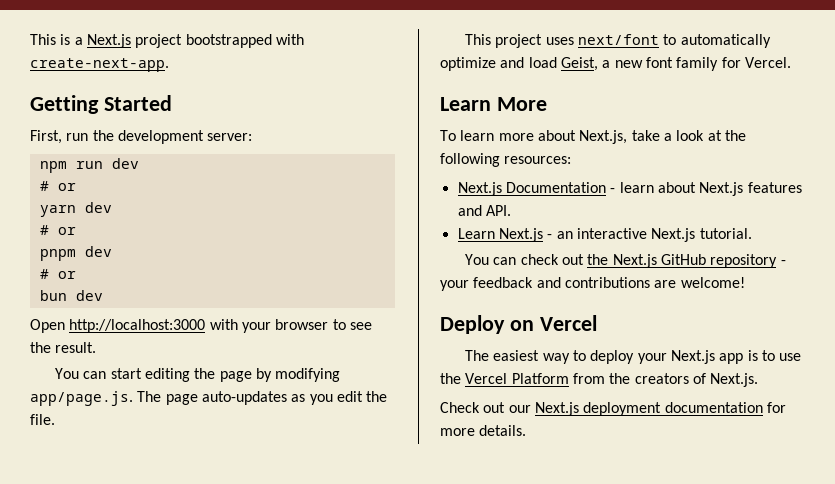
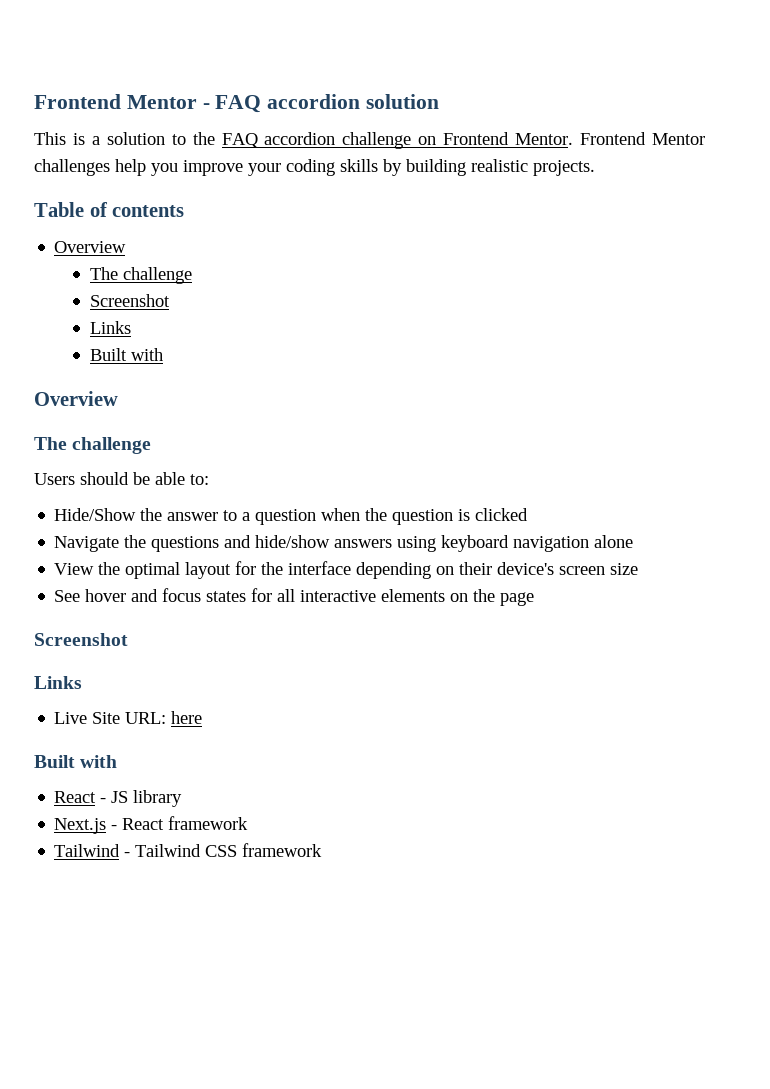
[30,34,304,48] [30,58,169,72] [30,95,172,114] [30,130,253,144] [39,158,139,173] [39,181,76,191] [39,202,112,217] [39,225,76,235] [39,246,112,261] [39,269,76,279] [39,290,103,301] [30,319,372,333] [30,342,97,353] [55,368,341,382] [30,391,388,406] [30,414,55,425] [465,34,771,48] [440,57,791,71] [440,97,547,111] [440,130,746,144] [440,153,572,167] [457,182,802,196] [457,205,511,216] [457,228,752,242] [465,254,786,268] [440,277,745,291] [440,315,597,334] [465,350,802,364] [440,373,759,387] [440,402,786,416] [440,425,527,436] This is a Next.js project bootstrapped with create-next-app. // Getting Started // First, run the development server: // npm run dev // # or // yarn dev // # or // pnpm dev // # or // bun dev // Open http://localhost:3000 with your browser to see the result. // You can start editing the page by modifying app/page.js. The page auto-updates as you edit the file. // This project uses next/font to automatically optimize and load Geist, a new font family for Vercel. // Learn More // To learn more about Next.js, take a look at the following resources: // Next.js Documentation - learn about Next.js features and API. // Learn Next.js - an interactive Next.js tutorial. // You can check out the Next.js GitHub repository - your feedback and contributions are welcome! // Deploy on Vercel // The easiest way to deploy your Next.js app is to use the Vercel Platform from the creators of Next.js. // Check out our Next.js deployment documentation for more details. -> [34,94,440,113] [34,132,705,149] [34,159,595,176] [34,202,185,217] [54,241,127,253] [89,267,192,284] [89,294,170,307] [89,321,131,334] [89,348,163,361] [34,391,118,406] [34,437,152,454] [34,472,209,485] [54,508,529,525] [54,535,634,552] [54,561,639,579] [54,588,535,606] [34,633,128,646] [34,676,82,689] [54,711,203,724] [34,755,118,768] [54,790,183,807] [54,816,249,834] [54,843,323,857] Frontend Mentor - FAQ accordion solution // This is a solution to the FAQ accordion challenge on Frontend Mentor. Frontend Mentor challenges help you improve your coding skills by building realistic projects. // Table of contents // Overview // The challenge // Screenshot // Links // Built with // Overview // The challenge // Users should be able to: // Hide/Show the answer to a question when the question is clicked // Navigate the questions and hide/show answers using keyboard navigation alone // View the optimal layout for the interface depending on their device's screen size // See hover and focus states for all interactive elements on the page // Screenshot // Links // Live Site URL: here // Built with // React - JS library // Next.js - React framework // Tailwind - Tailwind CSS framework

